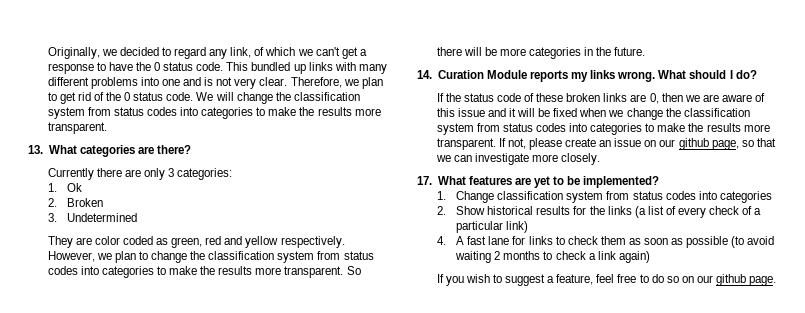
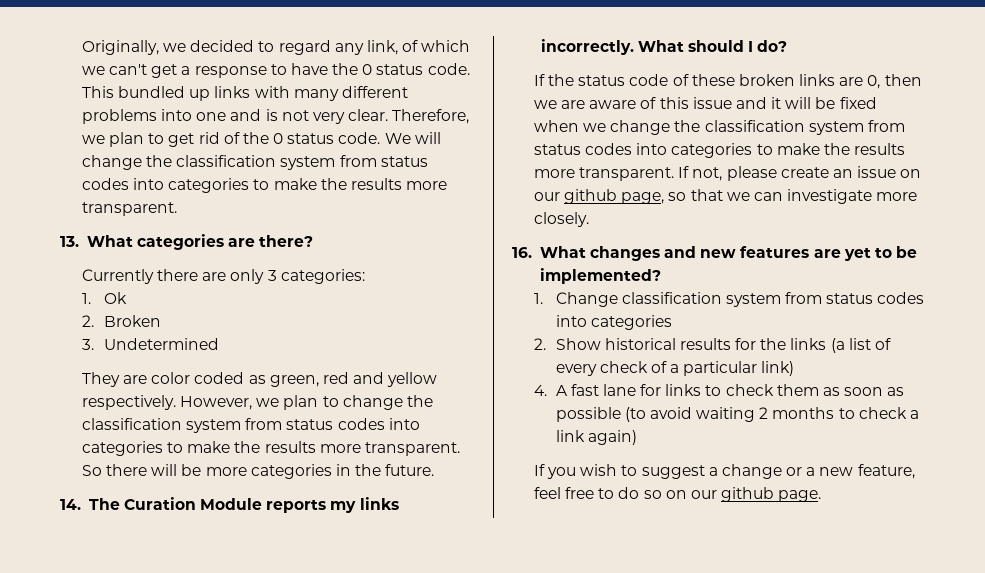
(432, 74) none -> [88,498,120,510] The
[617,71,656,82] wrong. -> [540,39,634,55] incorrectly.
[417,176,466,185] 17. What -> [512,246,737,261] 16. What changes and new
(555, 279) none -> [721,464,854,479] change or a new

